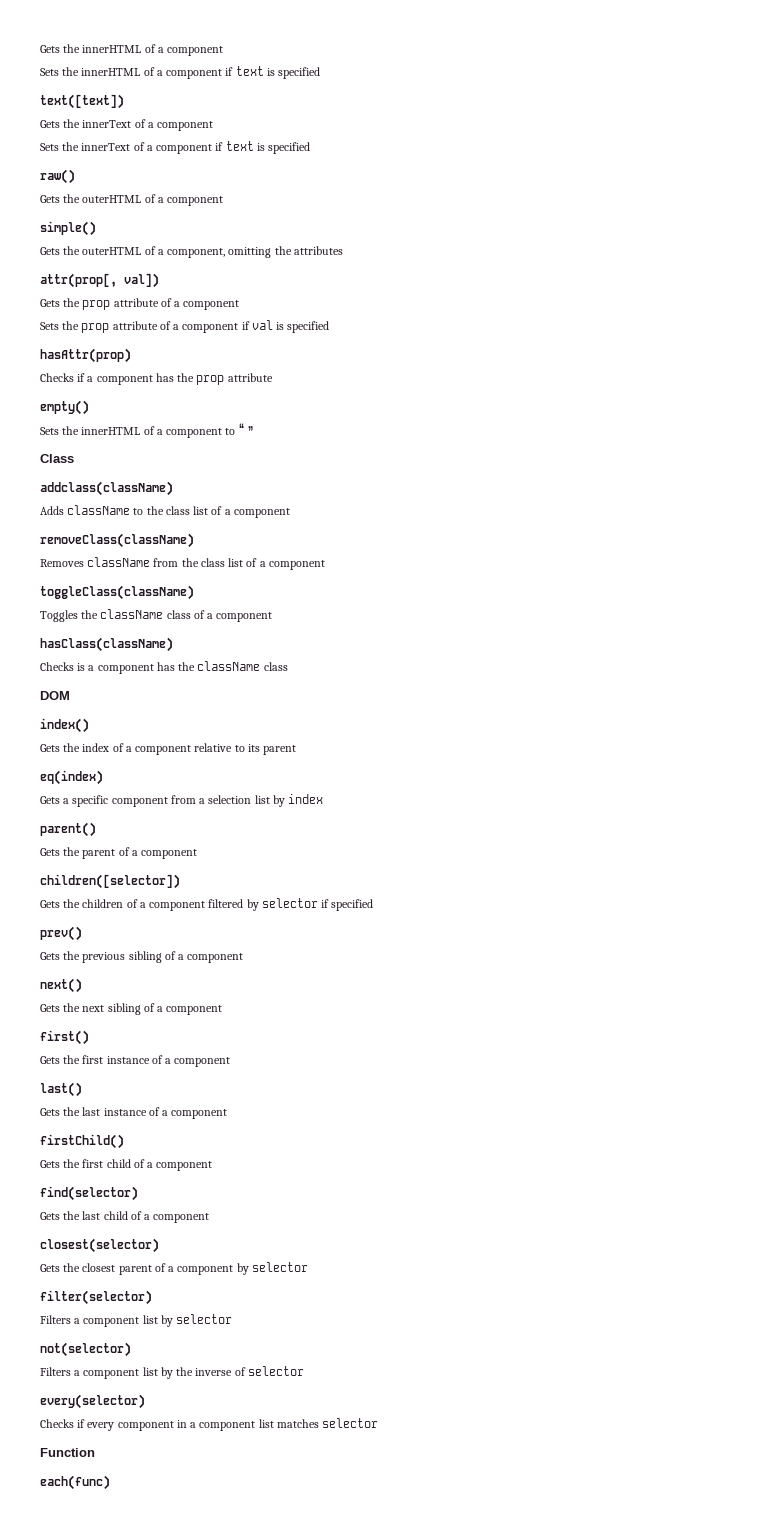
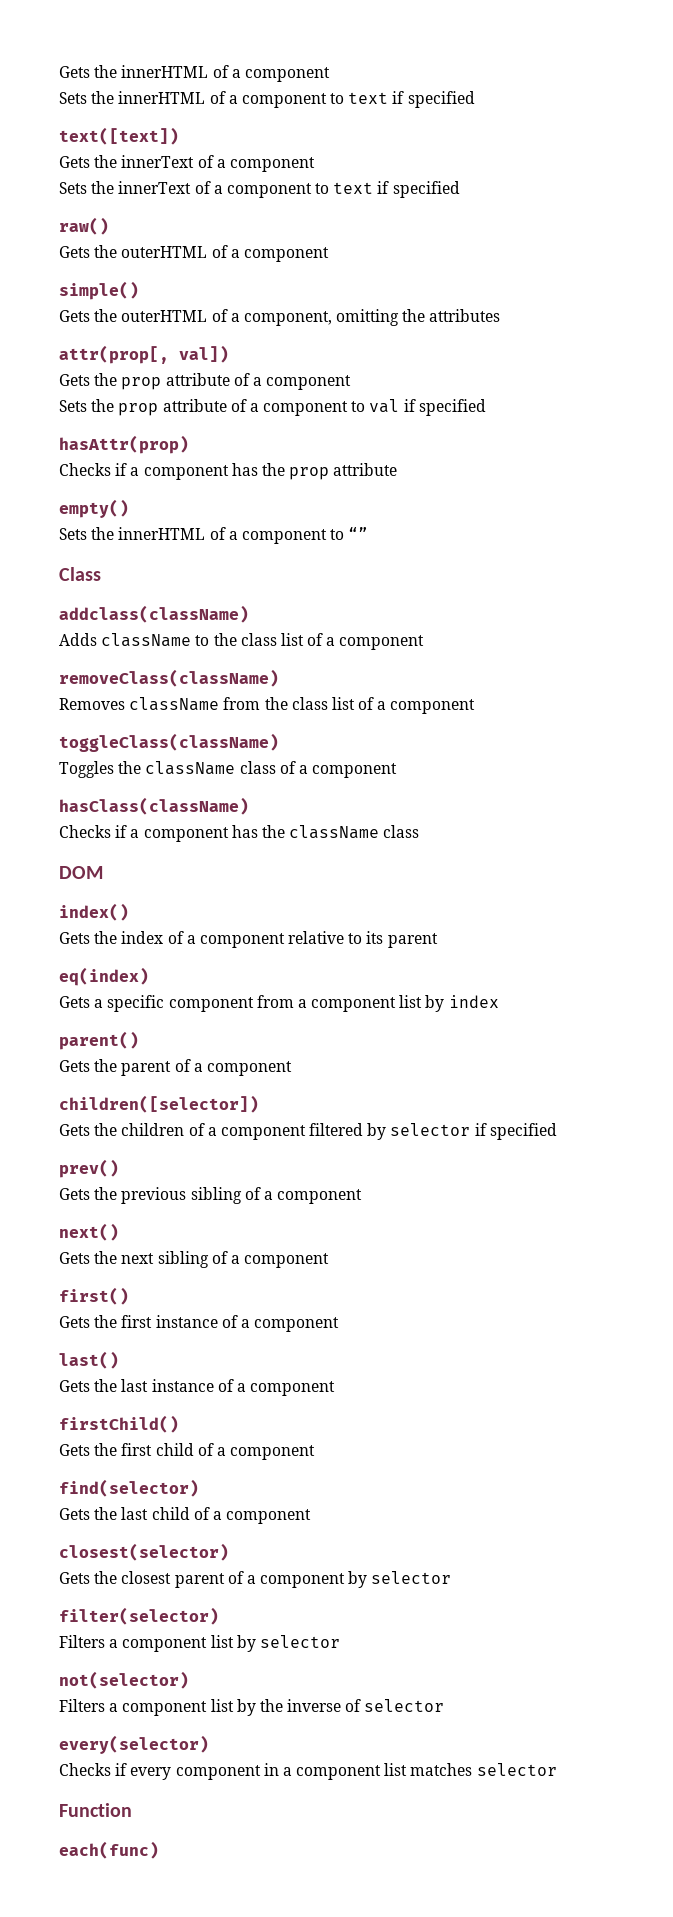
[225,66,275,76] if text is -> [330,91,405,104] to text if
[215,141,265,151] if text is -> [315,181,390,194] to text if
[241,320,285,330] if val is -> [351,399,416,413] to val if
[77,663,86,671] is -> [115,825,128,838] if
[208,795,252,804] selection -> [311,997,397,1012] component

